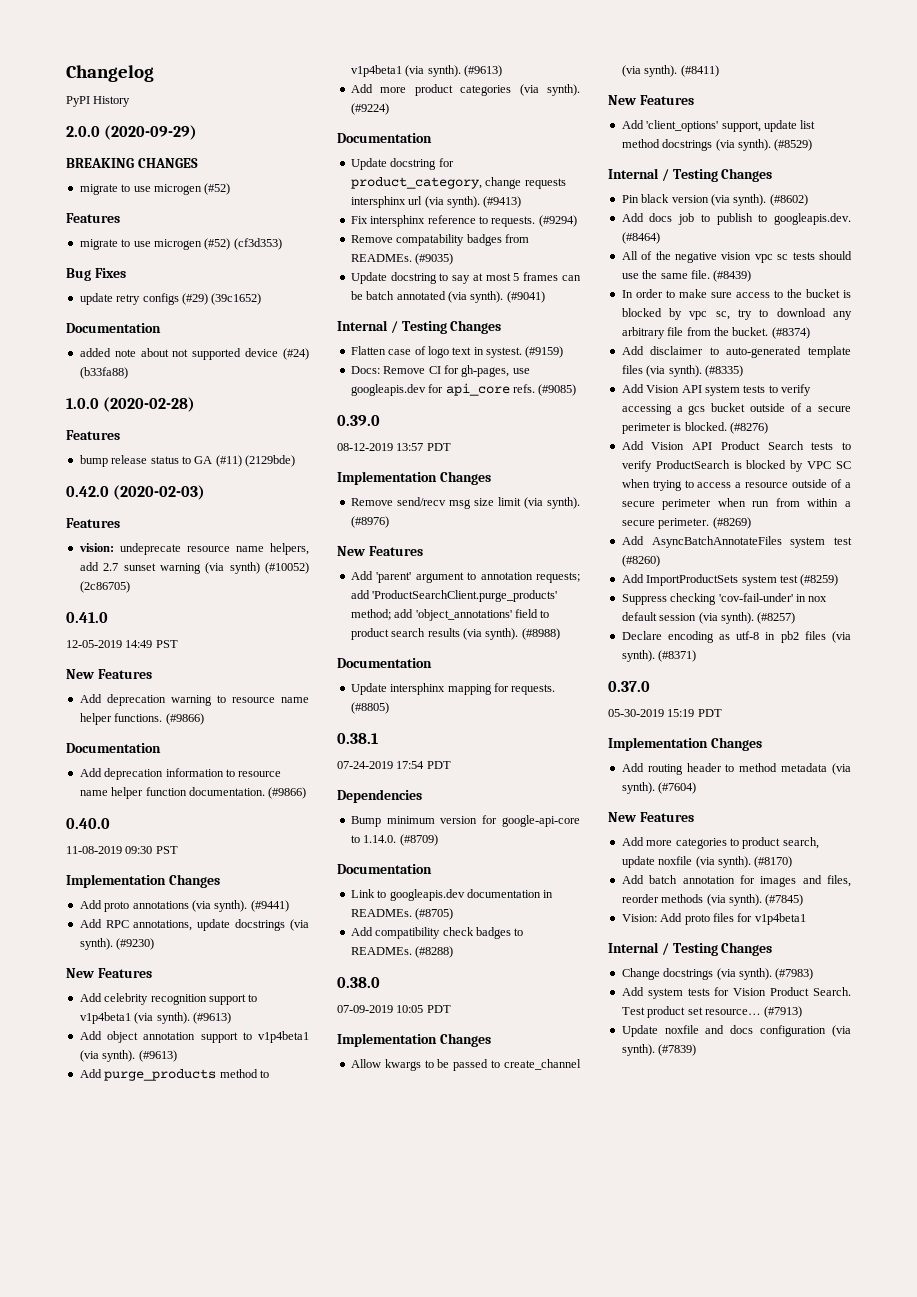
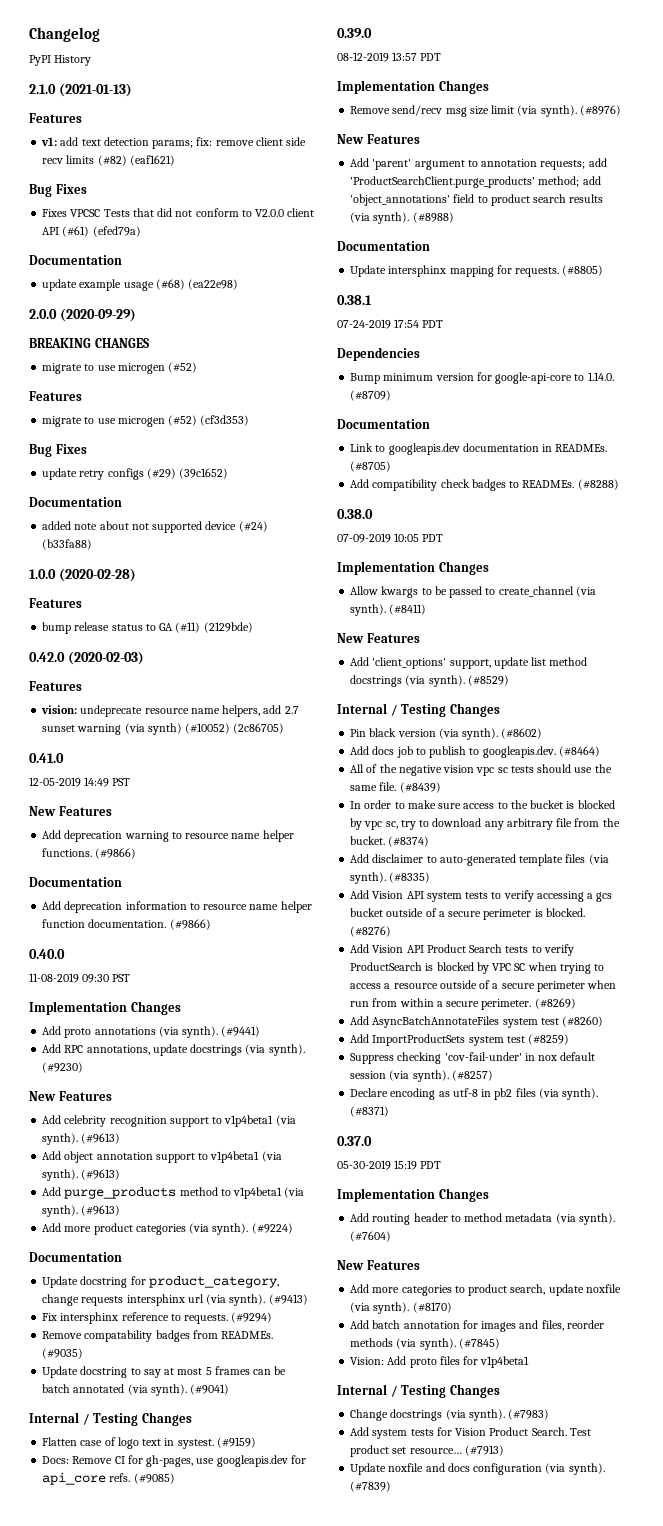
(131, 101) none -> [29,83,132,97] [29,113,82,123] [41,137,307,149] [42,155,175,166] [29,184,87,197] [42,208,315,217] [42,226,141,237] [29,255,122,265] [42,279,239,291] // 2.1.0 (2021-01-13) // Features // v1: add text detection params; fix: remove client side recv limits (#82) (eaf1621) // Bug Fixes // Fixes VPCSC Tests that did not conform to V2.0.0 client API (#61) (efed79a) // Documentation // update example usage (#68) (ea22e98)

